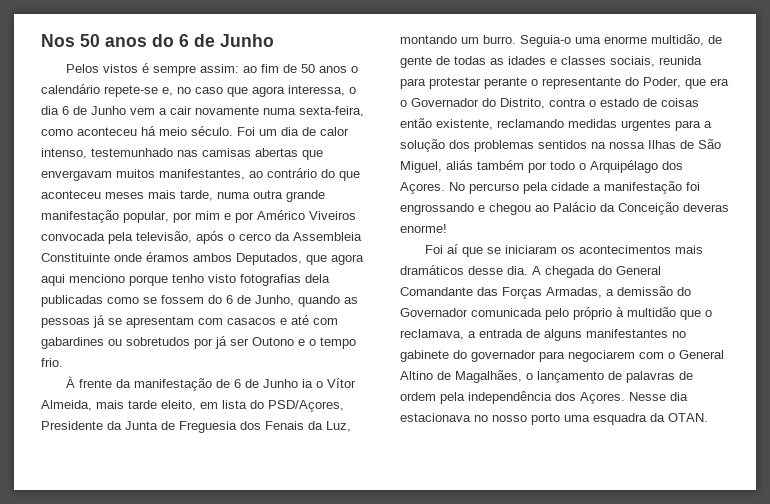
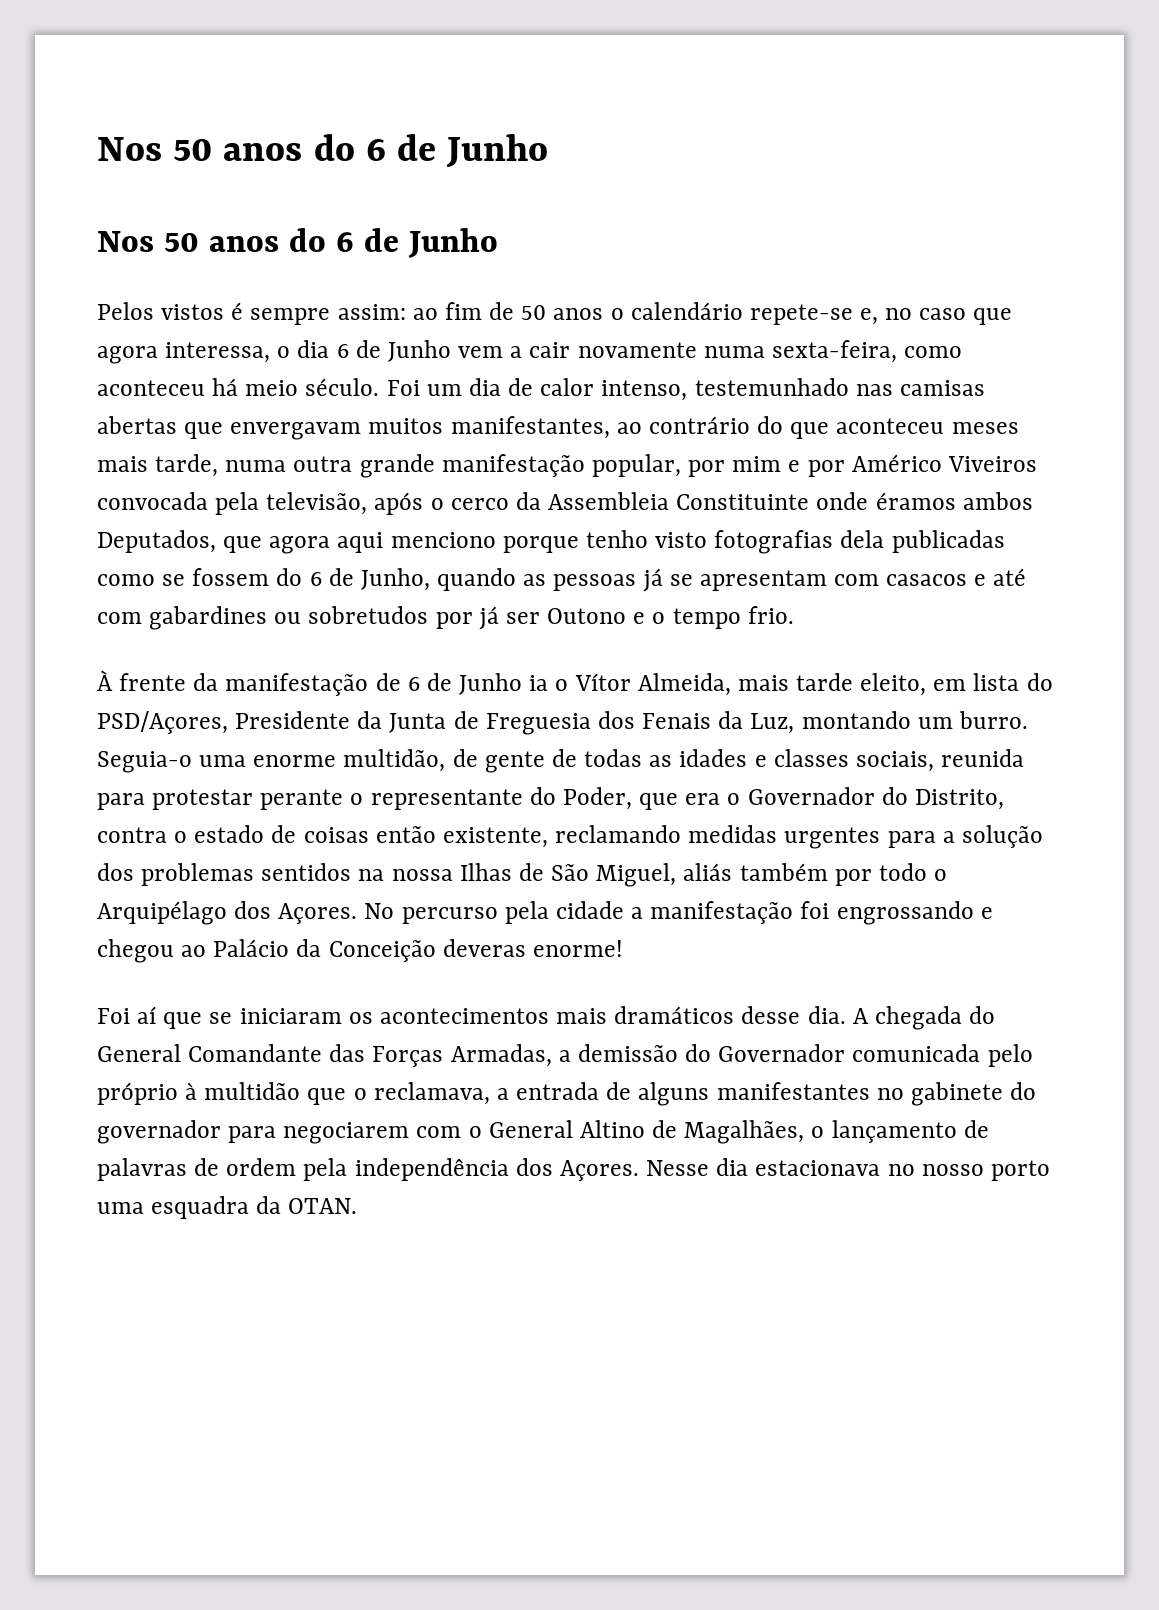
[41,34,274,47] Nos 50 anos do 6 de Junho -> [97,134,549,168] [97,228,498,258] Nos 50 anos do 6 de Junho // Nos 50 anos do 6 de Junho

